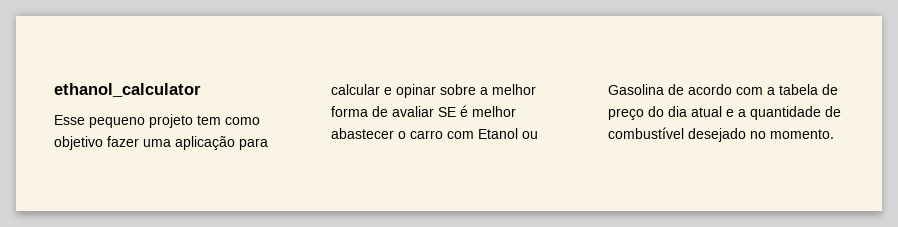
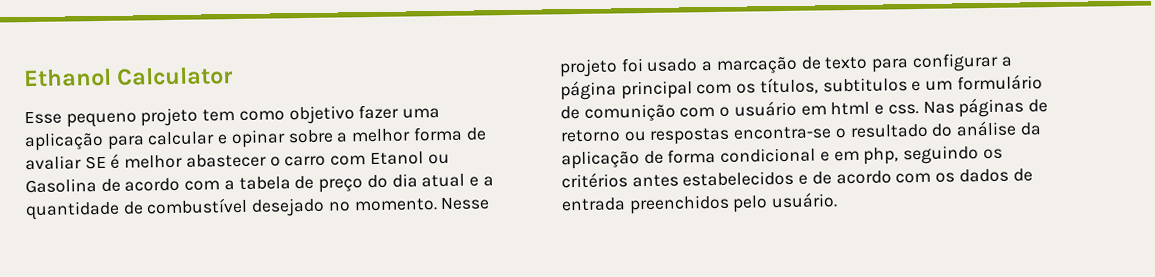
[54,83,201,97] ethanol_calculator -> [23,66,235,88] Ethanol Calculator
(834, 134) none -> [440,197,491,211] [559,52,1012,78] [560,74,1043,101] [560,97,1048,122] [560,120,1042,145] [561,145,1003,170] [561,168,1033,189] [561,192,839,215] Nesse projeto foi usado a marcação de texto para configurar a página principal com os títulos, subtitulos e um formulário de comunição com o usuário em html e css. Nas páginas de retorno ou respostas encontra-se o resultado do análise da aplicação de forma condicional e em php, seguindo os critérios antes estabelecidos e de acordo com os dados de entrada preenchidos pelo usuário.

